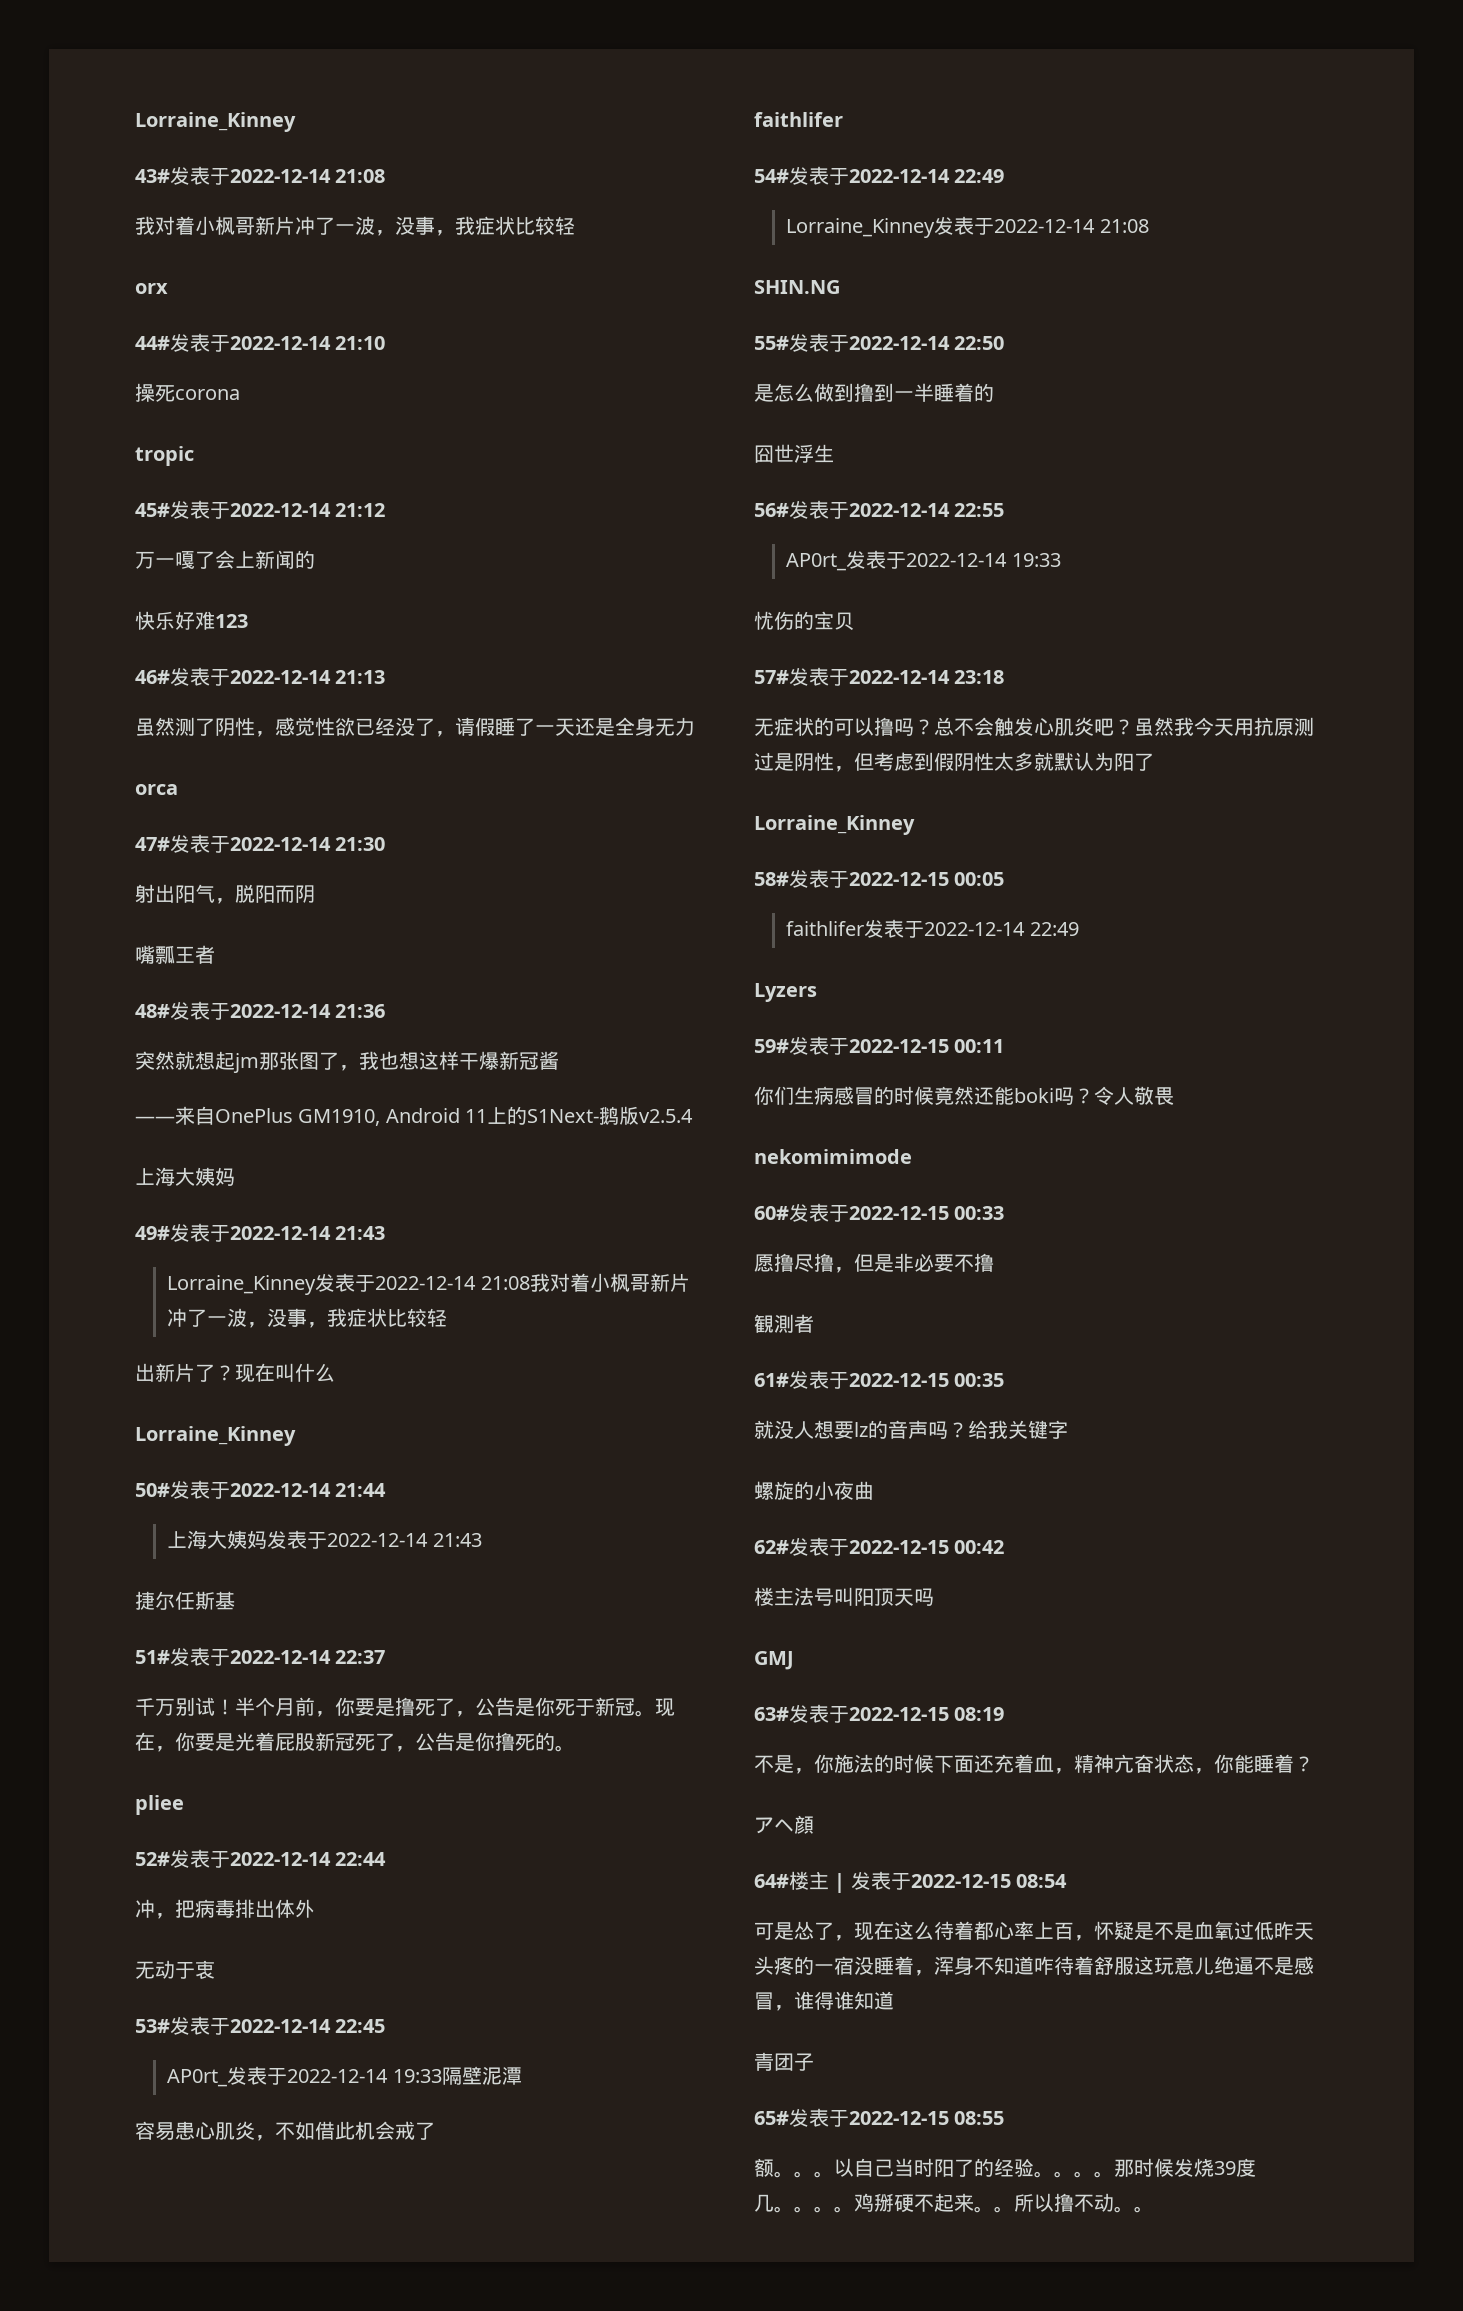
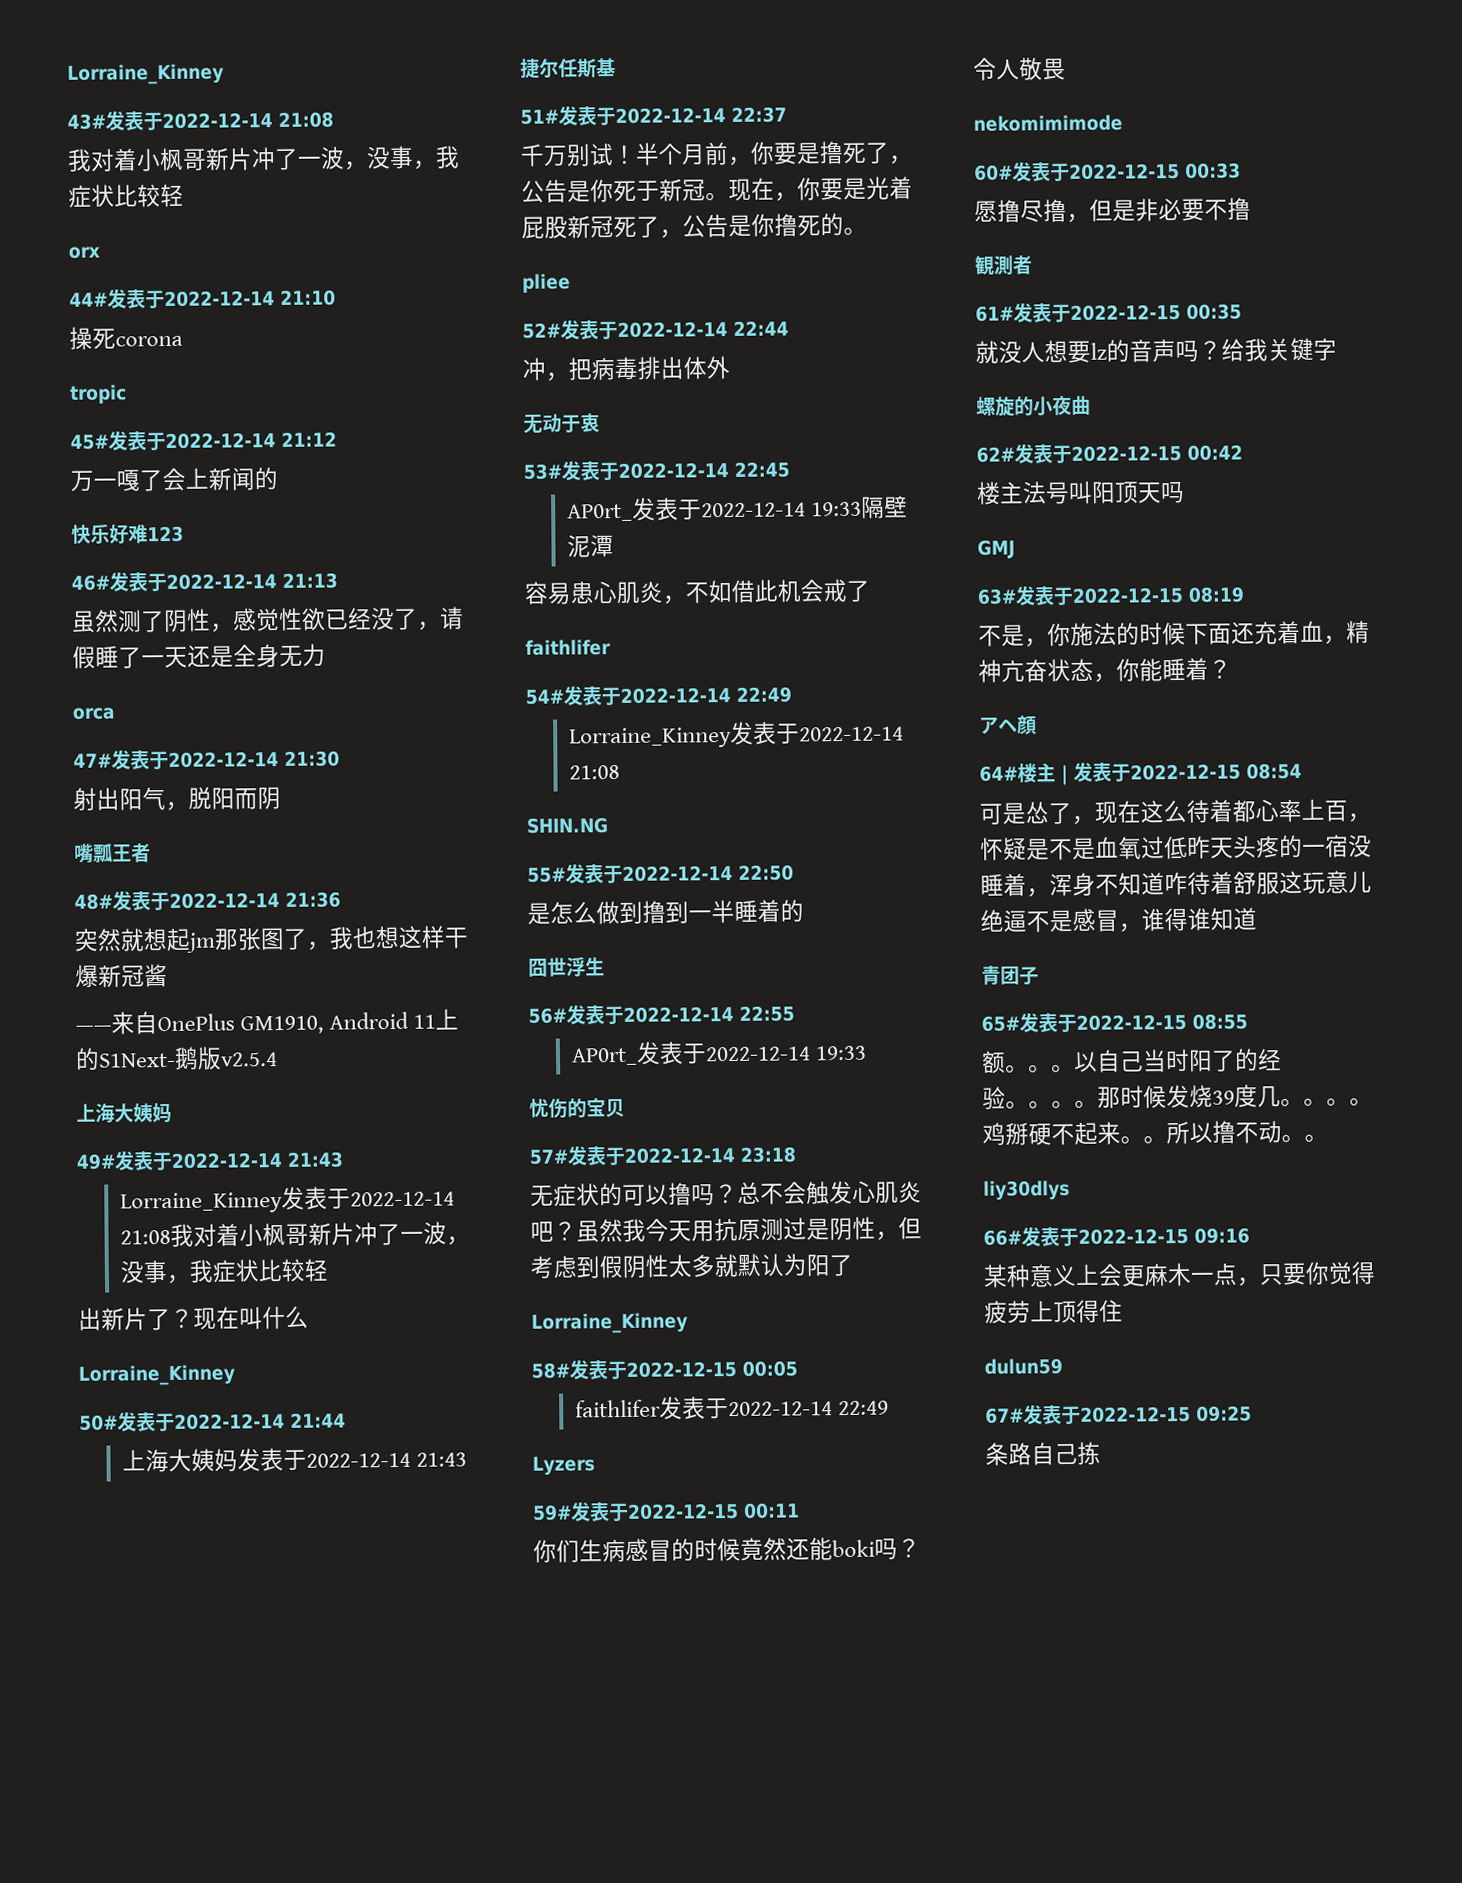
(1154, 2209) none -> [983,1179,1070,1201] [983,1226,1250,1247] [983,1261,1376,1288] [984,1299,1123,1324] [984,1358,1063,1375] [985,1404,1252,1425] [985,1441,1101,1466] // liy30dlys // 66#发表于2022-12-15 09:16 // 某种意义上会更麻木一点，只要你觉得疲劳上顶得住 // dulun59 // 67#发表于2022-12-15 09:25 // 条路自己拣

